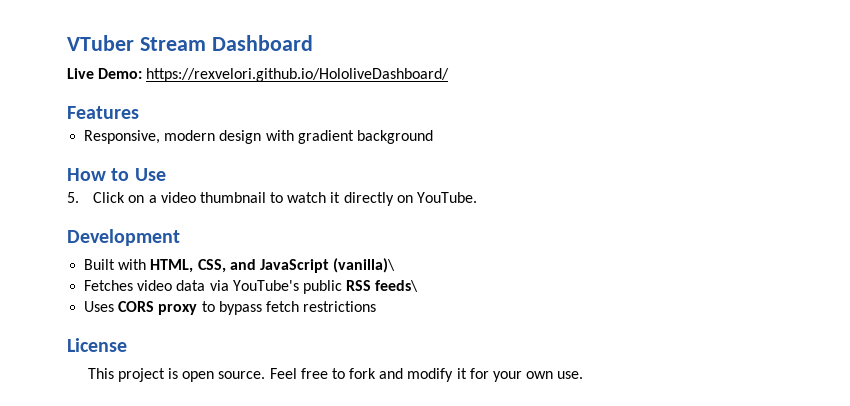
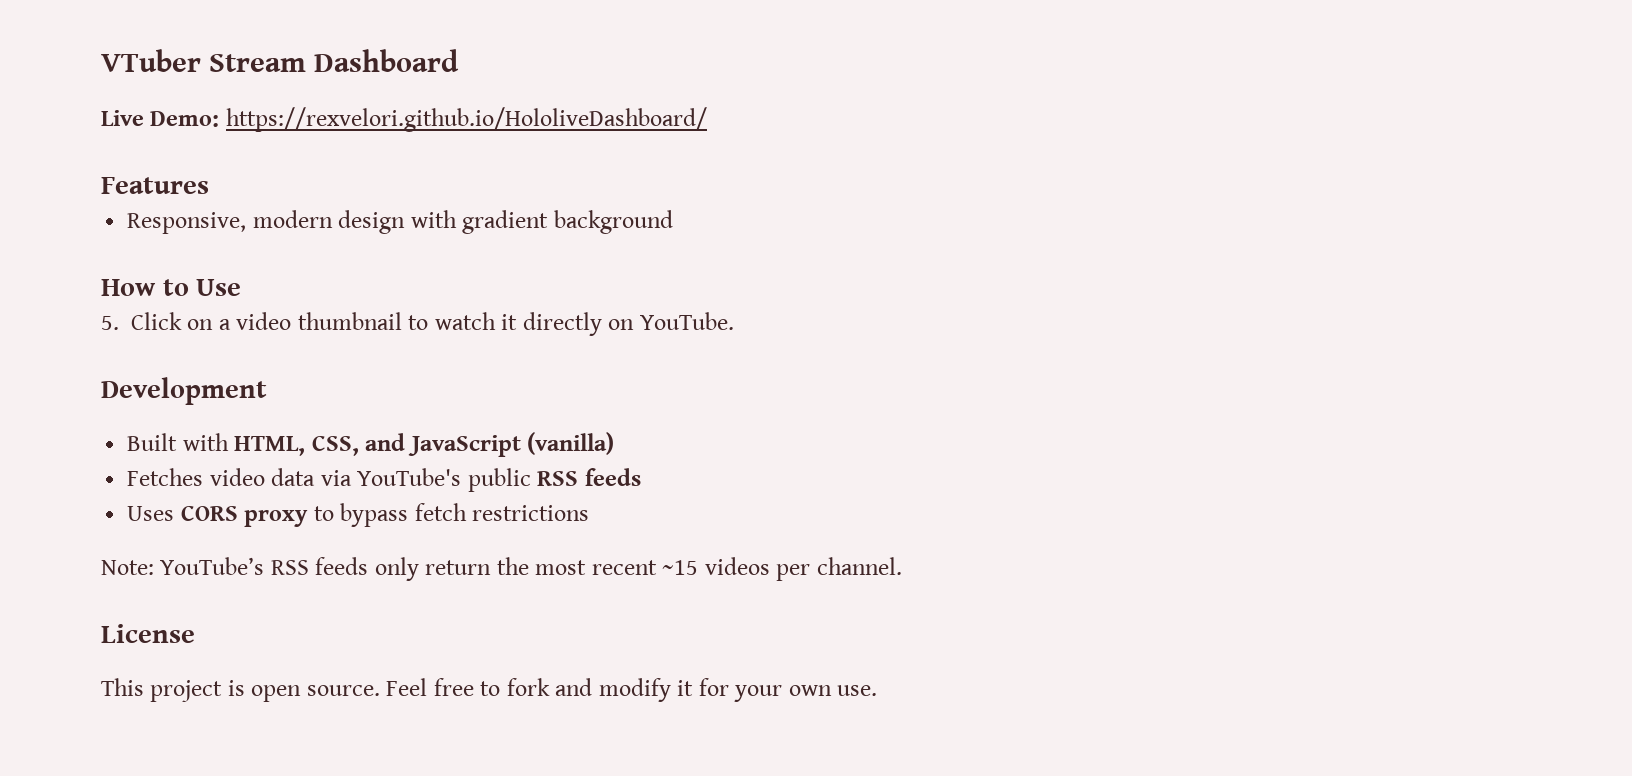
[333,258,396,273] (vanilla)\ -> [527,432,615,455] (vanilla)
[375,280,419,292] feeds\ -> [584,468,641,486] feeds
(377, 306) none -> [101,557,902,581] // Note: YouTube’s RSS feeds only return the most recent ~15 videos per channel.

